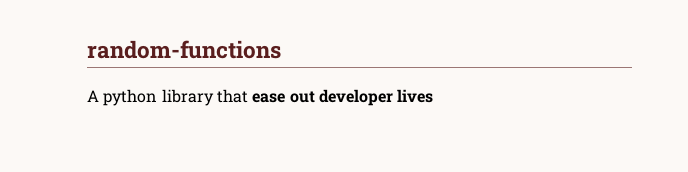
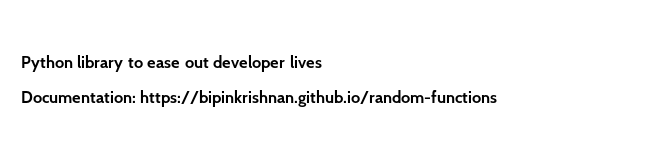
[87,40,281,59] [87,89,248,106] random-functions // A python library that -> [21,55,143,72] Python library to
(434, 96) none -> [21,90,498,107] // Documentation: https://bipinkrishnan.github.io/random-functions

